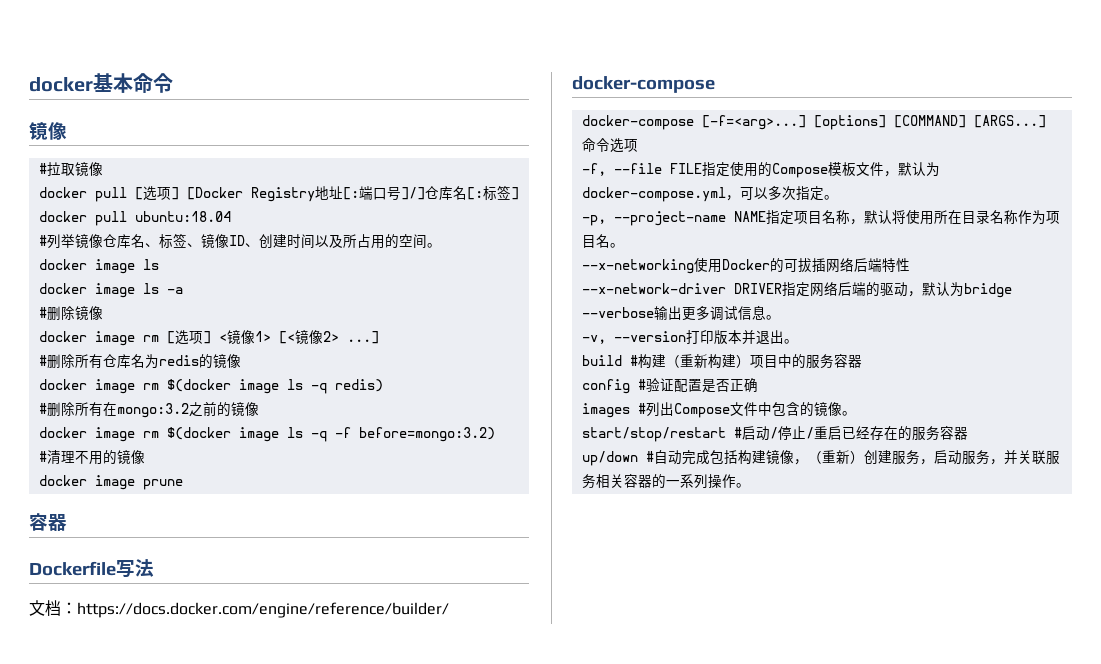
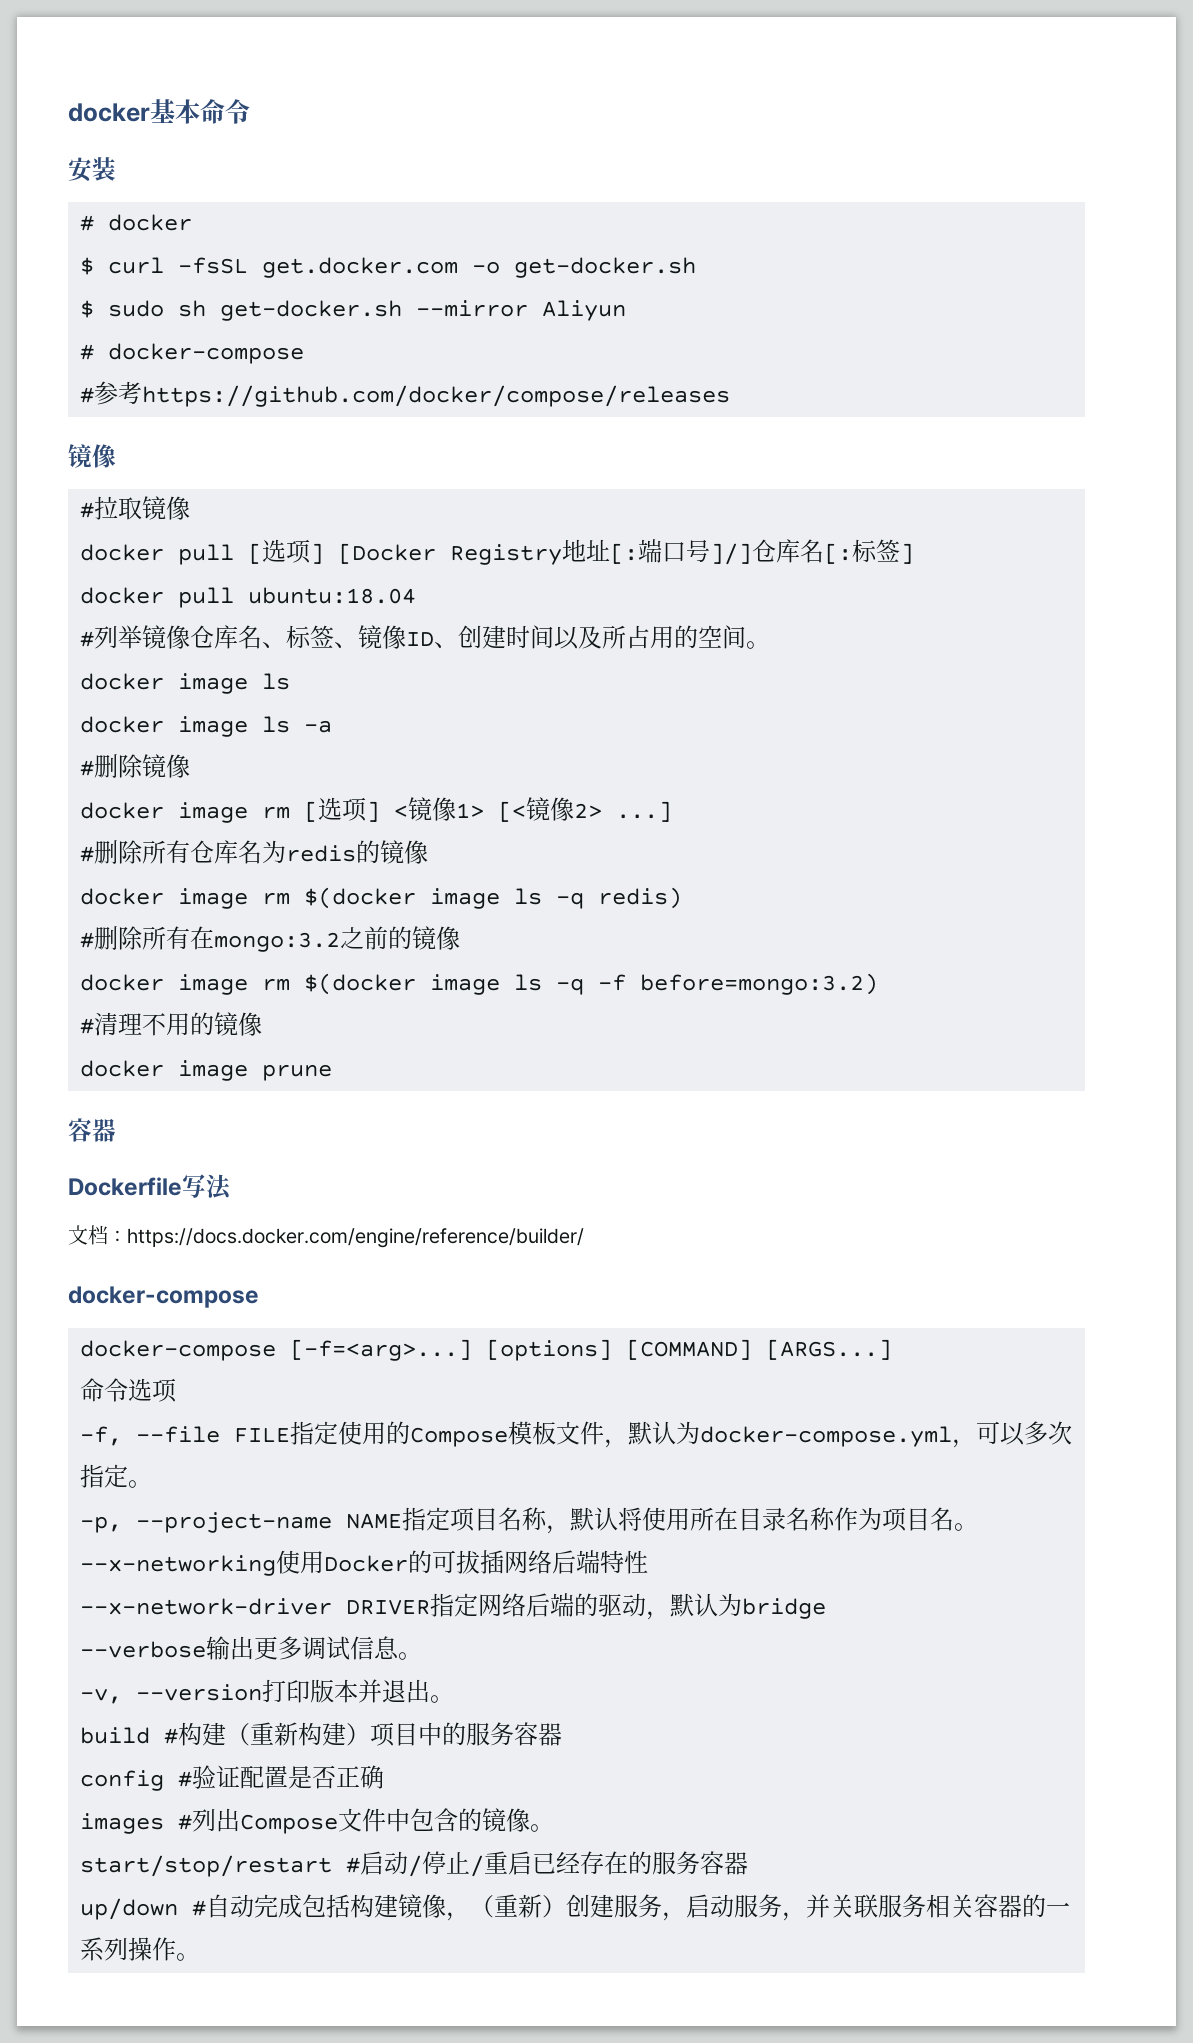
(173, 83) none -> [68,157,116,182] [80,214,192,231] [80,257,696,278] [80,300,626,321] [80,343,304,364] [80,381,730,407] // 安装 // # docker // $ curl -fsSL get.docker.com -o get-docker.sh // $ sudo sh get-docker.sh --mirror Aliyun // # docker-compose // #参考https://github.com/docker/compose/releases

